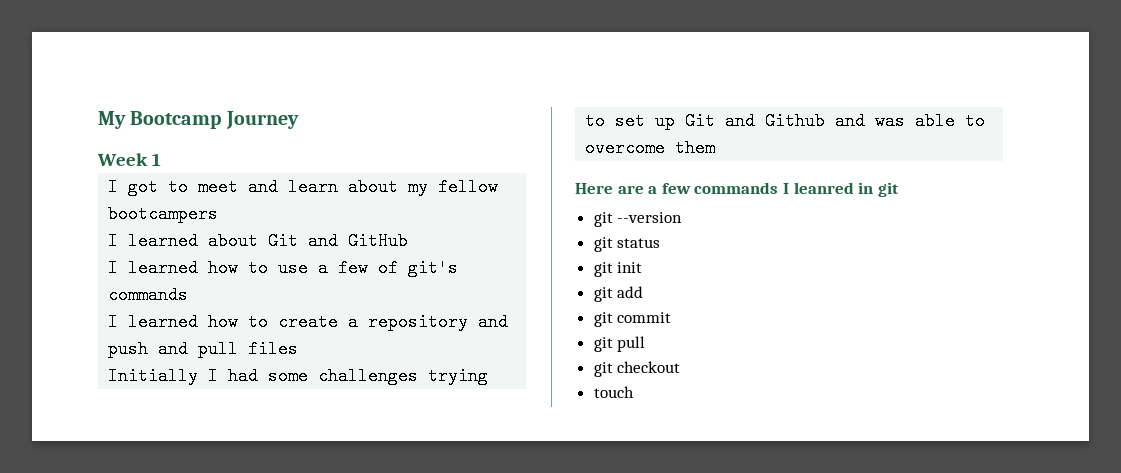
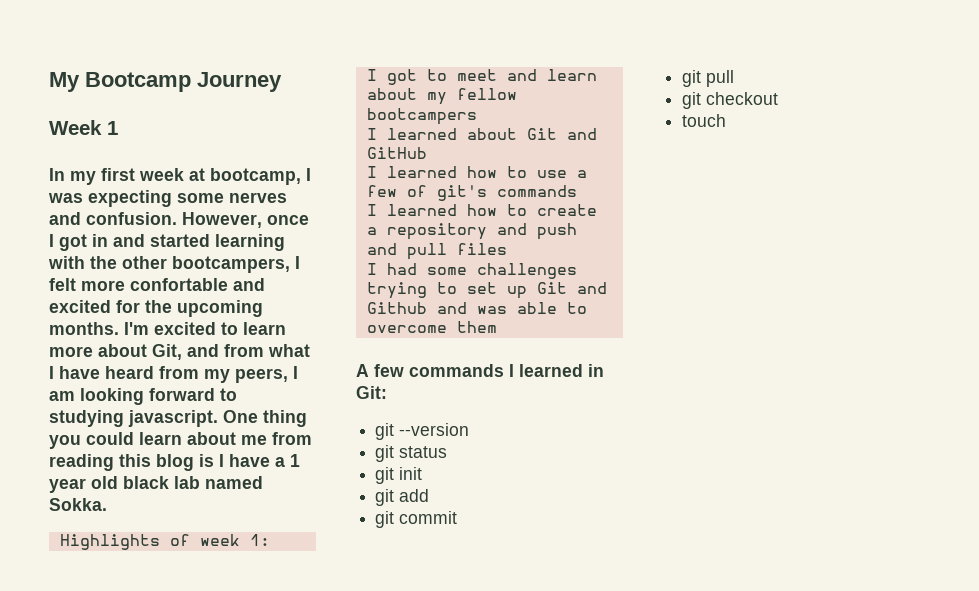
(161, 159) none -> [49,168,311,185] [48,190,287,207] [49,212,309,228] [49,234,285,251] [48,256,300,273] [49,278,265,291] [49,300,263,317] [49,322,286,335] [49,344,310,360] [49,366,298,383] [49,388,237,405] [49,410,307,427] [49,432,312,449] [49,454,300,471] [49,476,263,493] [49,498,107,511] [59,534,270,550] // In my first week at bootcamp, I was expecting some nerves and confusion. However, once I got in and started learning with the other bootcampers, I felt more confortable and excited for the upcoming months. I'm excited to learn more about Git, and from what I have heard from my peers, I am looking forward to studying javascript. One thing you could learn about me from reading this blog is I have a 1 year old black lab named Sokka. // Highlights of week 1:
[108,367,199,385] Initially -> (507, 249) none
[575,182,899,197] Here are a few commands I leanred in git -> [356,364,604,377] [356,386,387,399] A few commands I learned in Git:

